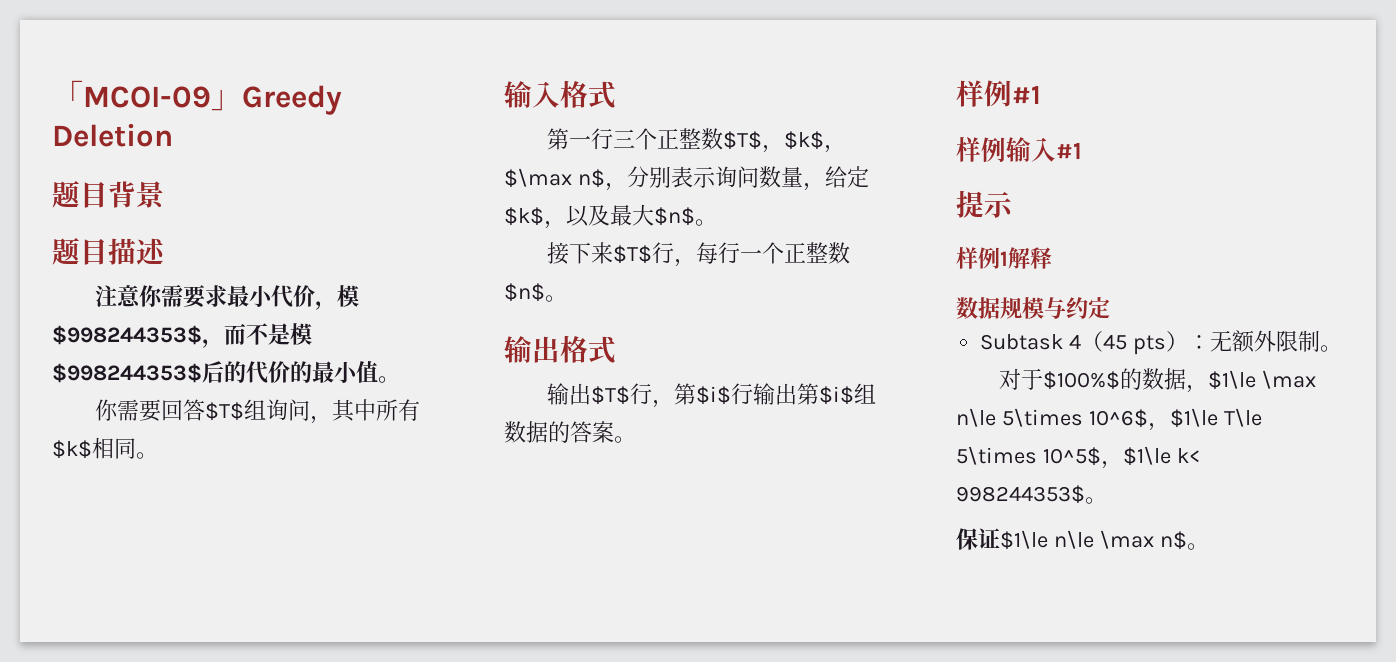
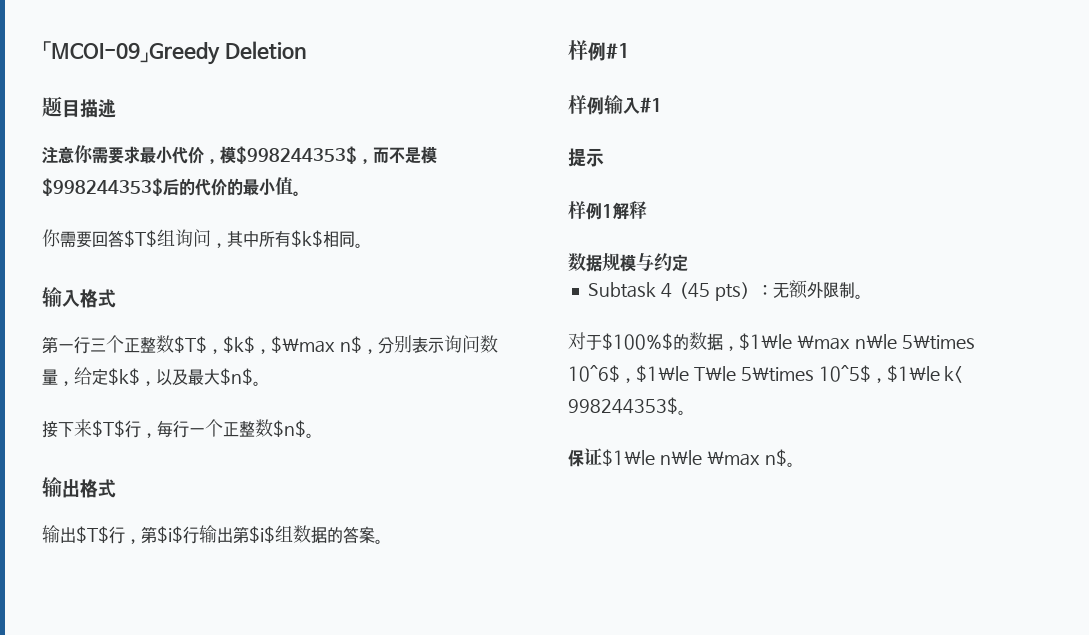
[52,180,164,209] // 题目背景 -> (306, 50) none

